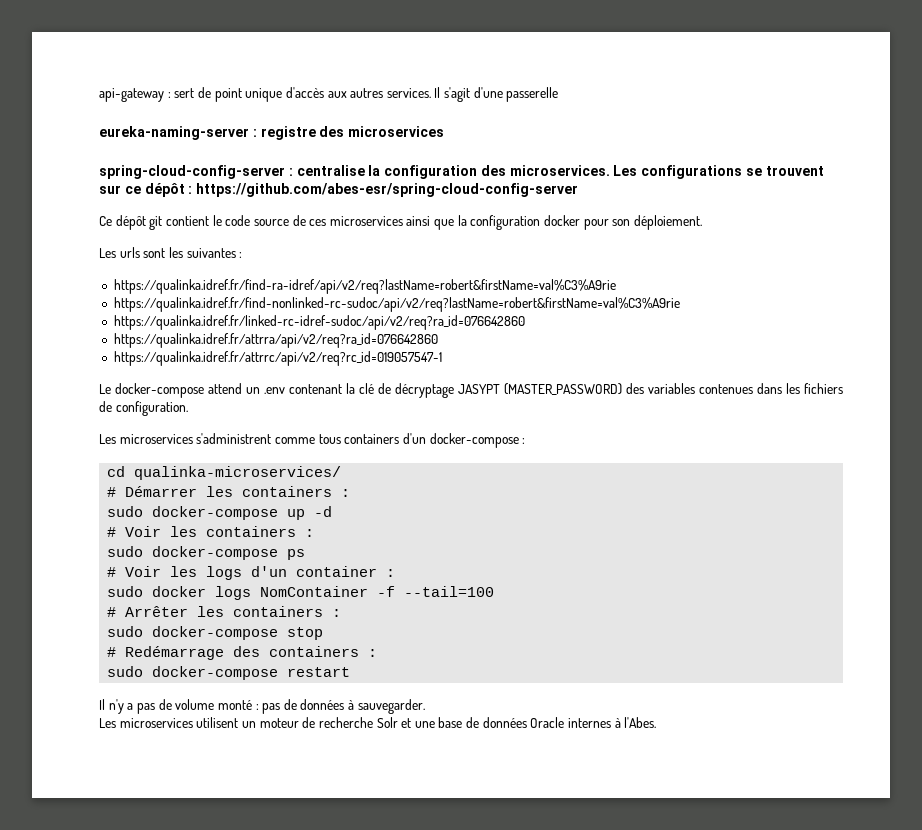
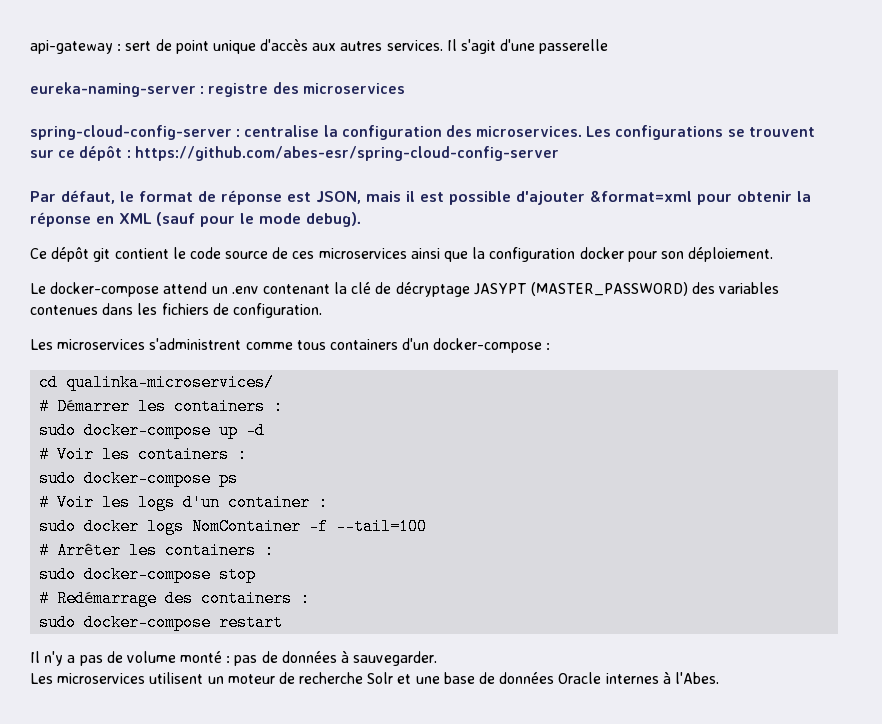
(579, 190) none -> [30,190,811,205] [30,212,362,227] // Par défaut, le format de réponse est JSON, mais il est possible d'ajouter &format=xml pour obtenir la réponse en XML (sauf pour le mode debug).
[99,247,243,258] [113,279,616,294] [113,297,680,312] [113,315,525,330] [113,333,438,348] [113,351,442,366] // Les urls sont les suivantes : // https://qualinka.idref.fr/find-ra-idref/api/v2/req?lastName=robert&firstName=val%C3%A9rie // https://qualinka.idref.fr/find-nonlinked-rc-sudoc/api/v2/req?lastName=robert&firstName=val%C3%A9rie // https://qualinka.idref.fr/linked-rc-idref-sudoc/api/v2/req?ra_id=076642860 // https://qualinka.idref.fr/attrra/api/v2/req?ra_id=076642860 // https://qualinka.idref.fr/attrrc/api/v2/req?rc_id=019057547-1 -> (774, 254) none

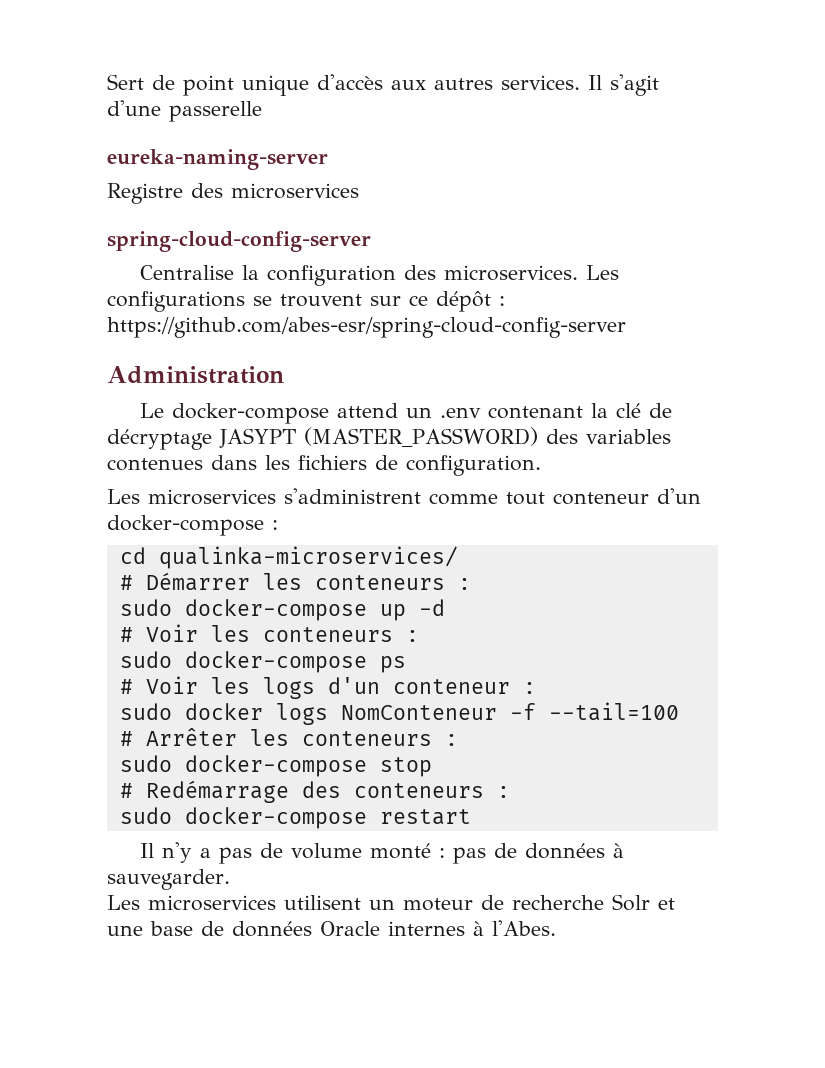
[30,40,152,54] api-gateway : sert -> [107,74,144,90] Sert
[200,83,269,97] : registre -> [107,183,183,204] // Registre
[236,125,320,137] : centralise -> [140,265,235,280] // Centralise
[30,190,811,205] [30,212,362,227] [30,247,774,262] Par défaut, le format de réponse est JSON, mais il est possible d'ajouter &format=xml pour obtenir la réponse en XML (sauf pour le mode debug). // Ce dépôt git contient le code source de ces microservices ainsi que la configuration docker pour son déploiement. -> [107,366,284,384] Administration
[296,339,398,350] tous containers -> [506,492,649,505] tout conteneur
[174,398,266,415] containers -> [314,575,445,590] conteneurs
[138,446,230,463] containers -> [262,627,393,642] conteneurs
[228,494,311,511] container -> [392,679,510,694] conteneur
[192,518,302,535] NomContainer -> [340,705,497,720] NomConteneur
[165,542,257,559] containers -> [301,731,432,746] conteneurs
[201,590,293,607] containers -> [353,783,484,798] conteneurs

